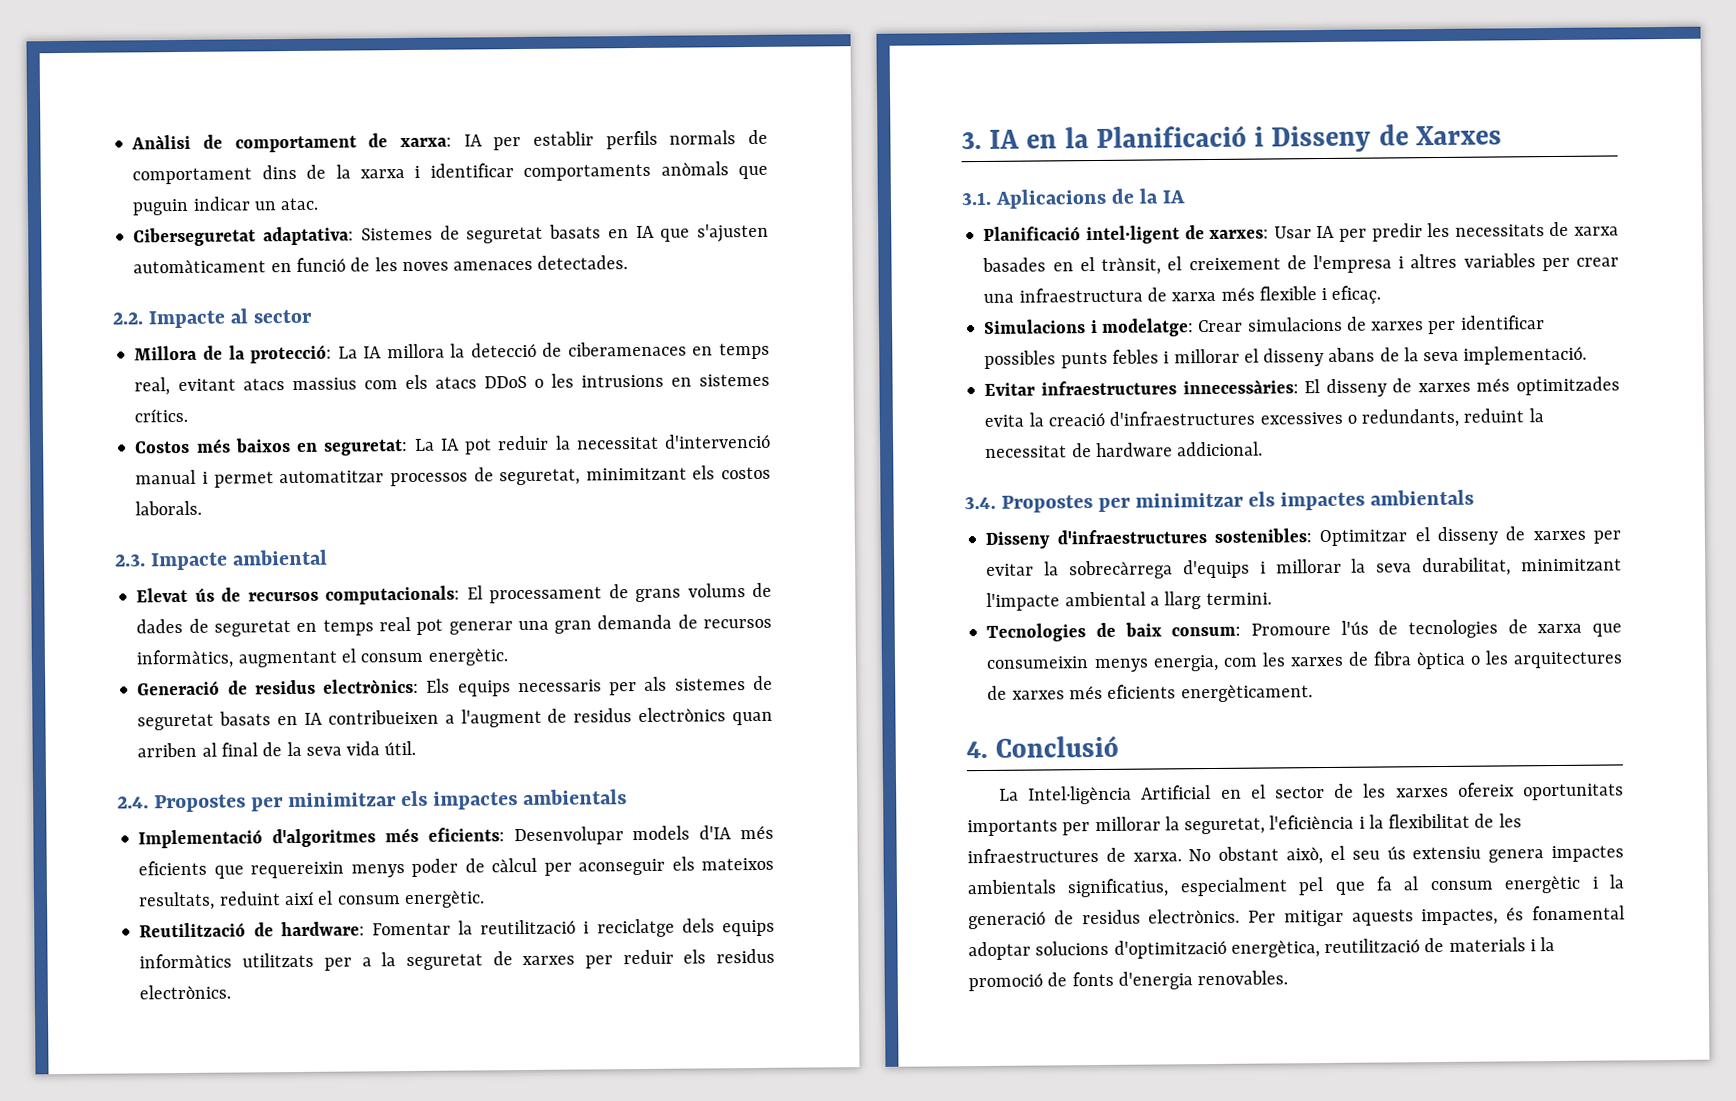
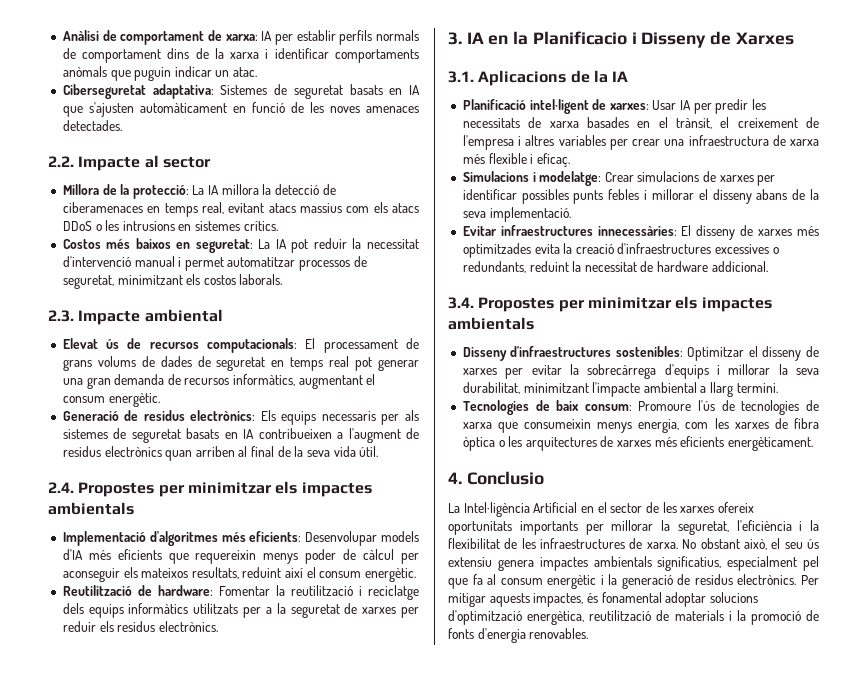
[1095,125,1247,148] Planificació -> [532,31,627,45] Planificacio
[995,735,1120,758] Conclusió -> [466,471,544,485] Conclusio

